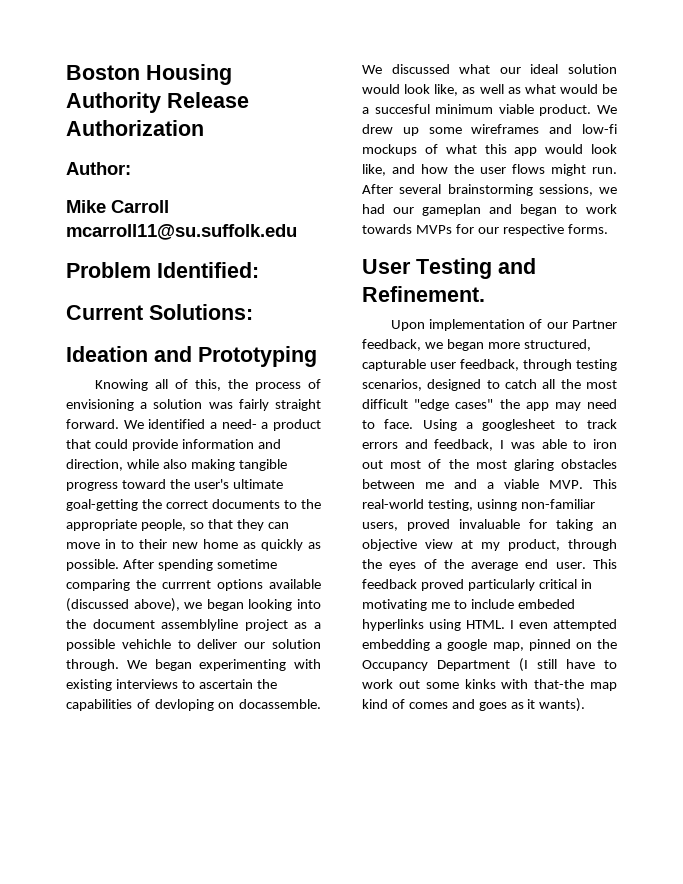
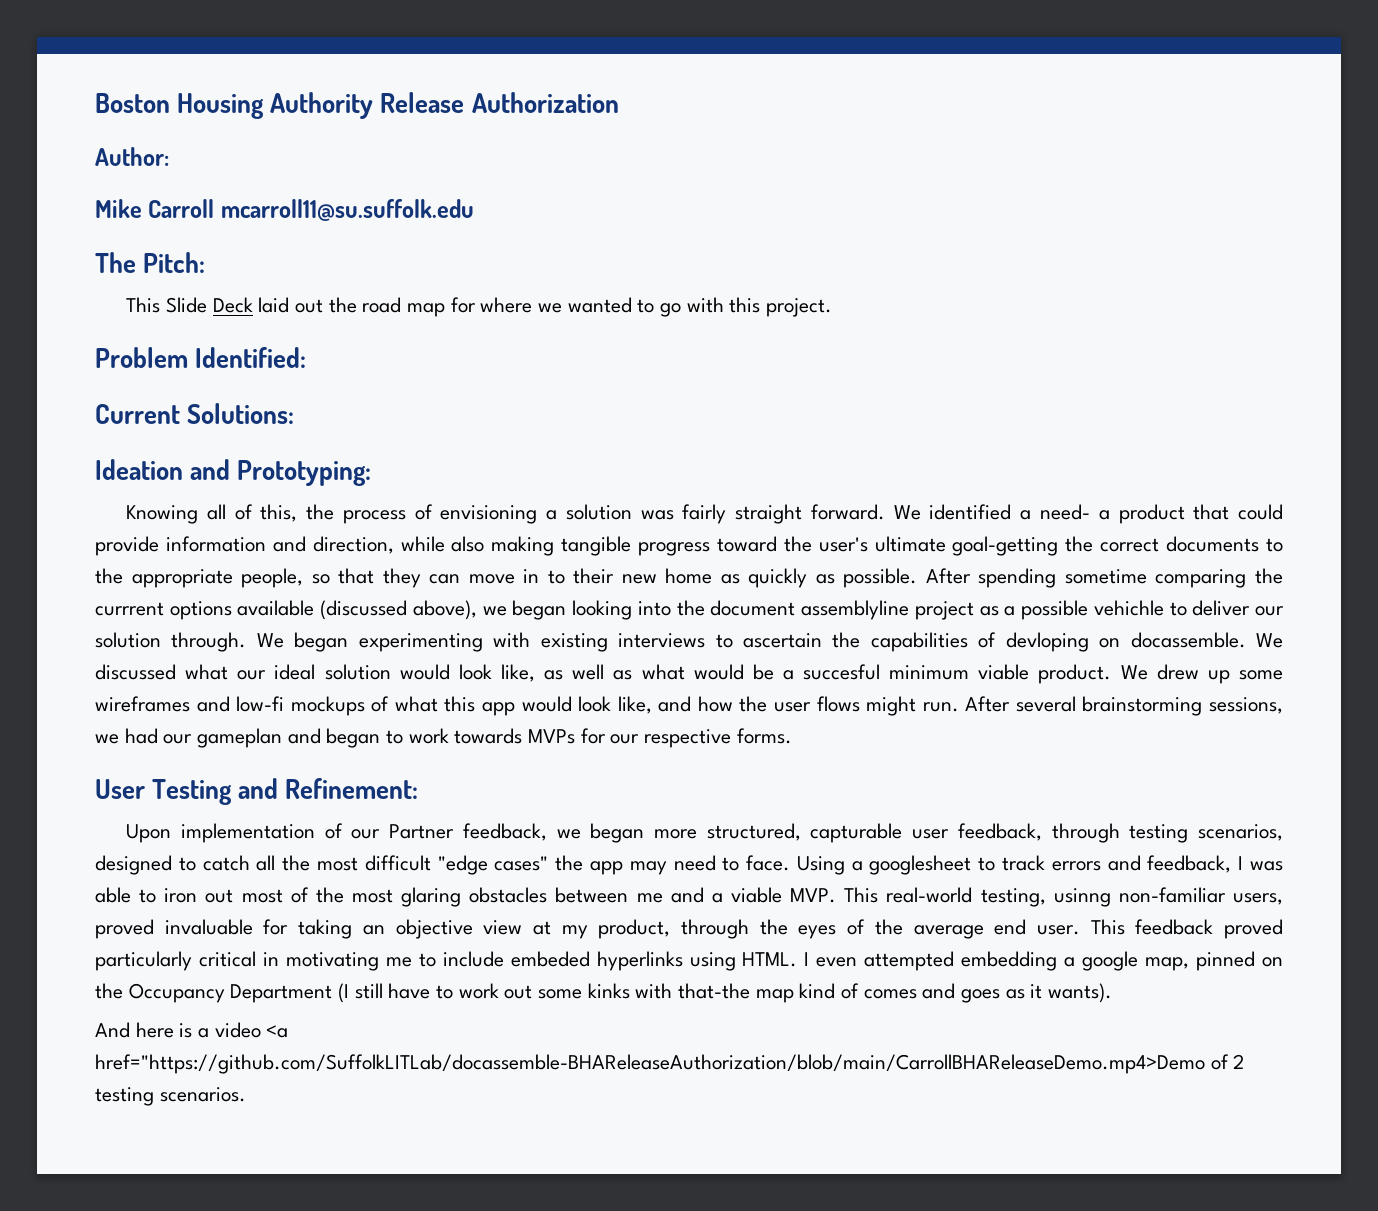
(297, 232) none -> [95,252,206,273] [126,297,832,317] // The Pitch: // This Slide Deck laid out the road map for where we wanted to go with this project.
[198,346,317,367] Prototyping -> [237,460,372,486] Prototyping:
[362,286,485,302] Refinement. -> [285,778,419,799] Refinement:
(586, 705) none -> [95,1022,289,1038] [95,1054,1245,1074] [95,1087,246,1106] // And here is a video <a href="https://github.com/SuffolkLITLab/docassemble-BHAReleaseAuthorization/blob/main/CarrollBHAReleaseDemo.mp4>Demo of 2 testing scenarios.

